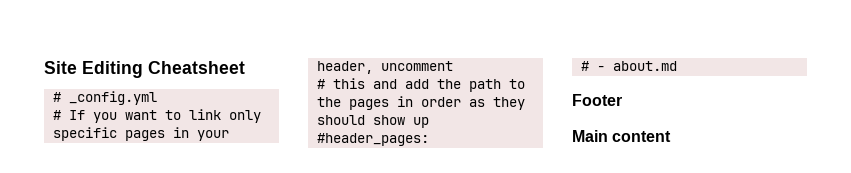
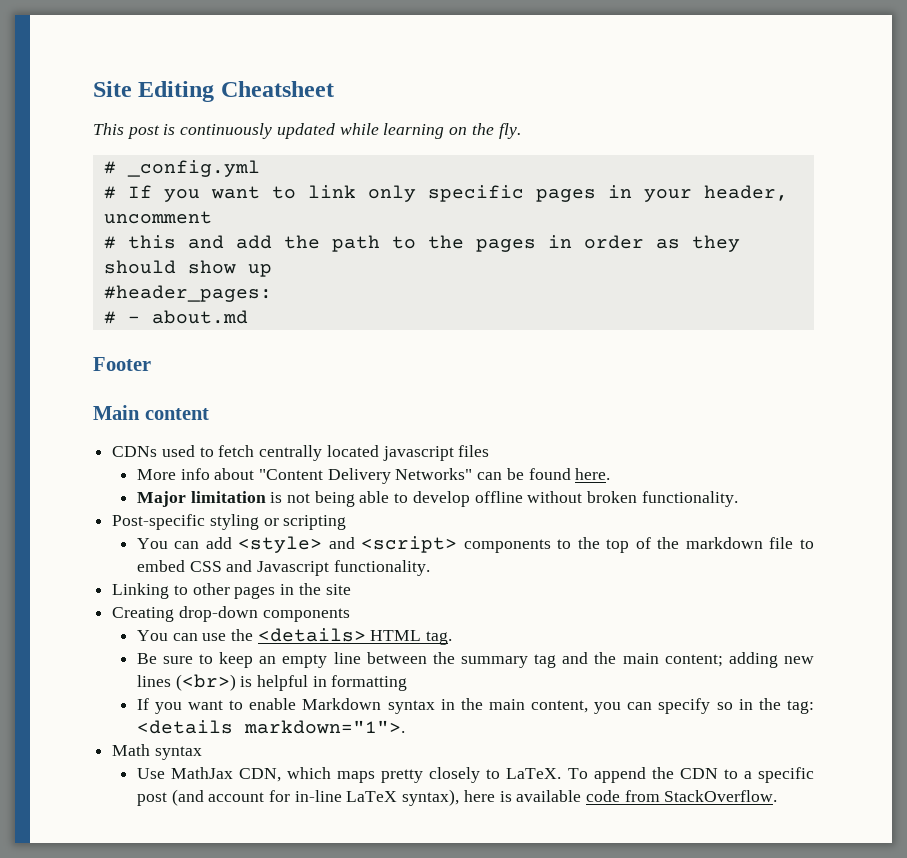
(245, 67) none -> [93,123,521,139] // This post is continuously updated while learning on the fly.
(672, 136) none -> [112,445,490,461] [136,468,611,484] [136,491,738,507] [112,514,347,530] [136,536,815,553] [136,560,430,576] [112,583,351,599] [112,606,350,622] [136,628,453,645] [136,652,815,668] [136,674,408,691] [136,698,814,714] [136,720,405,734] [112,744,202,760] [136,767,815,783] [136,789,778,806] // CDNs used to fetch centrally located javascript files // More info about "Content Delivery Networks" can be found here. // Major limitation is not being able to develop offline without broken functionality. // Post-specific styling or scripting // You can add <style> and <script> components to the top of the markdown file to embed CSS and Javascript functionality. // Linking to other pages in the site // Creating drop-down components // You can use the <details> HTML tag. // Be sure to keep an empty line between the summary tag and the main content; adding new lines (<br>) is helpful in formatting // If you want to enable Markdown syntax in the main content, you can specify so in the tag: <details markdown="1">. // Math syntax // Use MathJax CDN, which maps pretty closely to LaTeX. To append the CDN to a specific post (and account for in-line LaTeX syntax), here is available code from StackOverflow.

